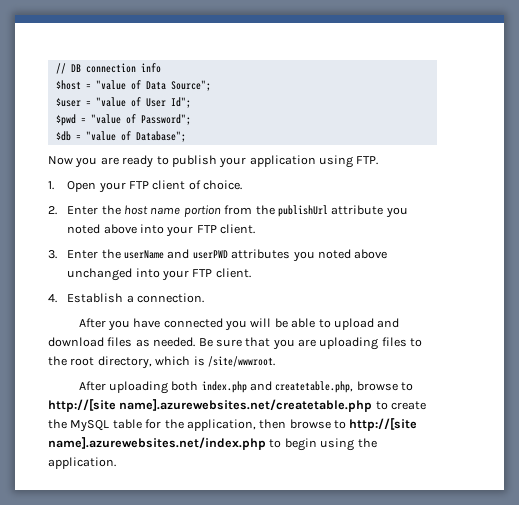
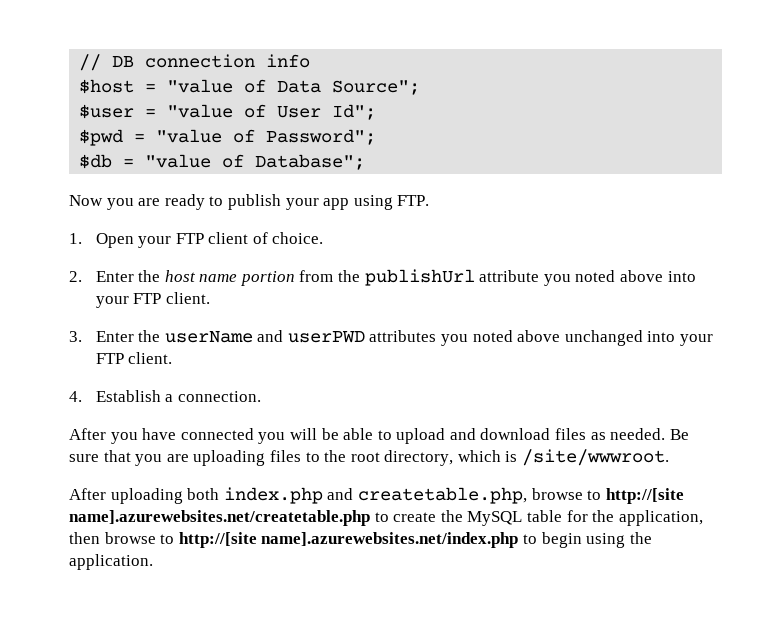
[249,155,316,167] application -> [323,198,350,210] app

